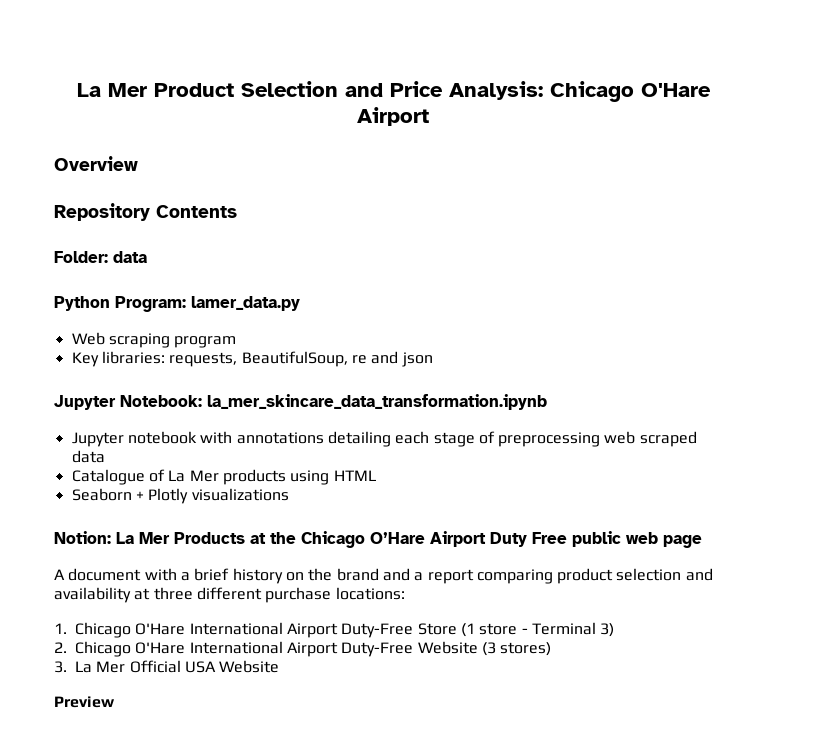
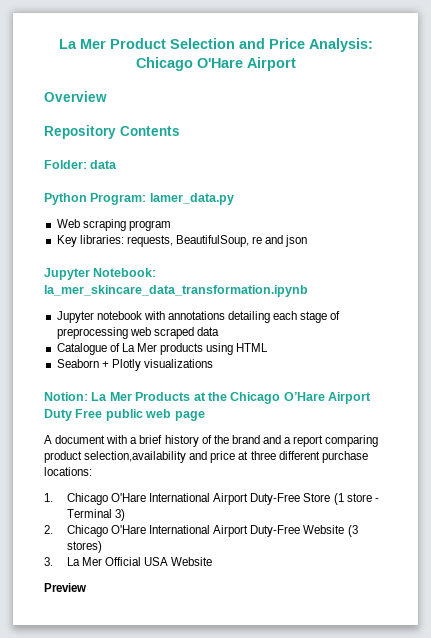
[285,572,304,581] on -> [201,435,212,444] of
[616,568,713,581] [54,587,131,603] selection and availability -> [84,451,236,463] selection,availability and price

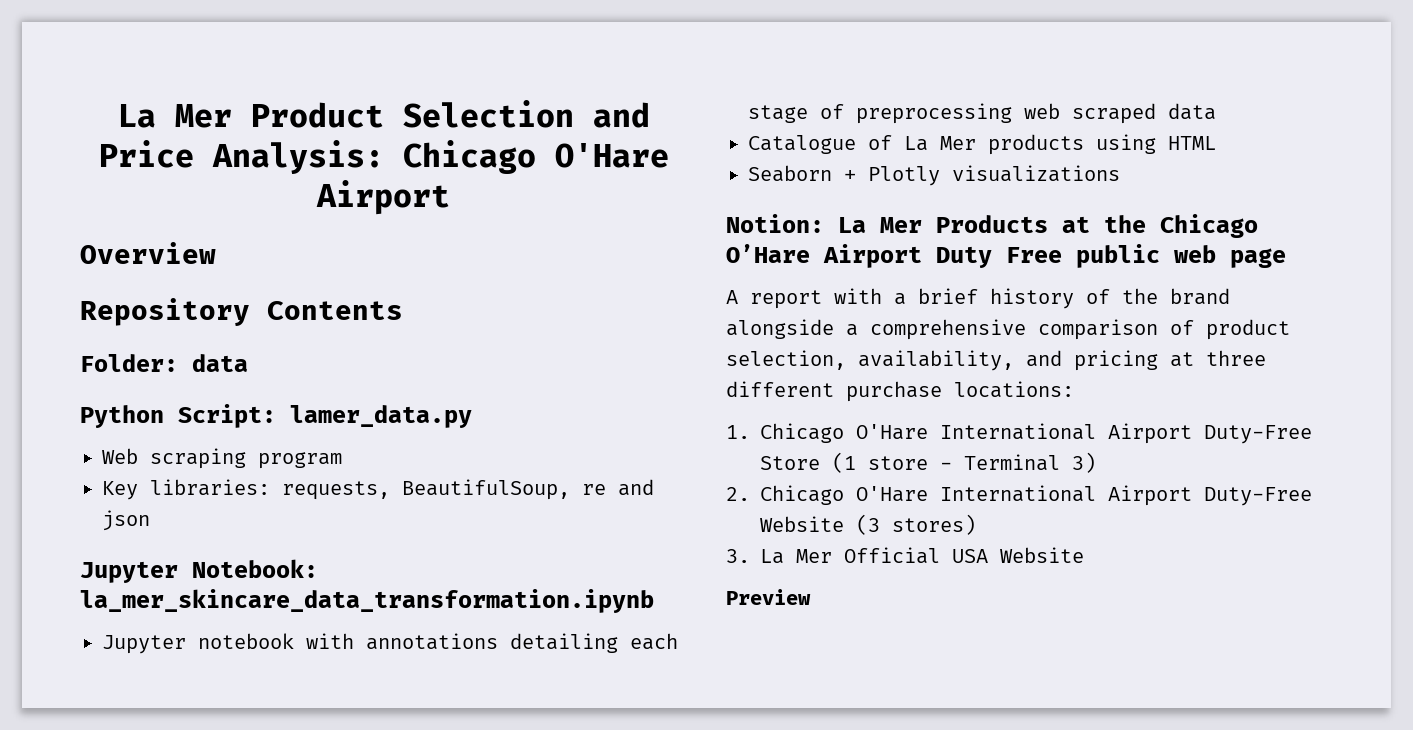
[90,193,147,205] Program: -> [178,404,276,428] Script:
[55,435,106,444] document -> [750,290,822,309] report
[262,435,379,447] [44,451,236,463] and a report comparing product selection,availability and price -> [726,319,1290,340] [726,350,1158,371] alongside a comprehensive comparison of product selection, availability, and pricing

